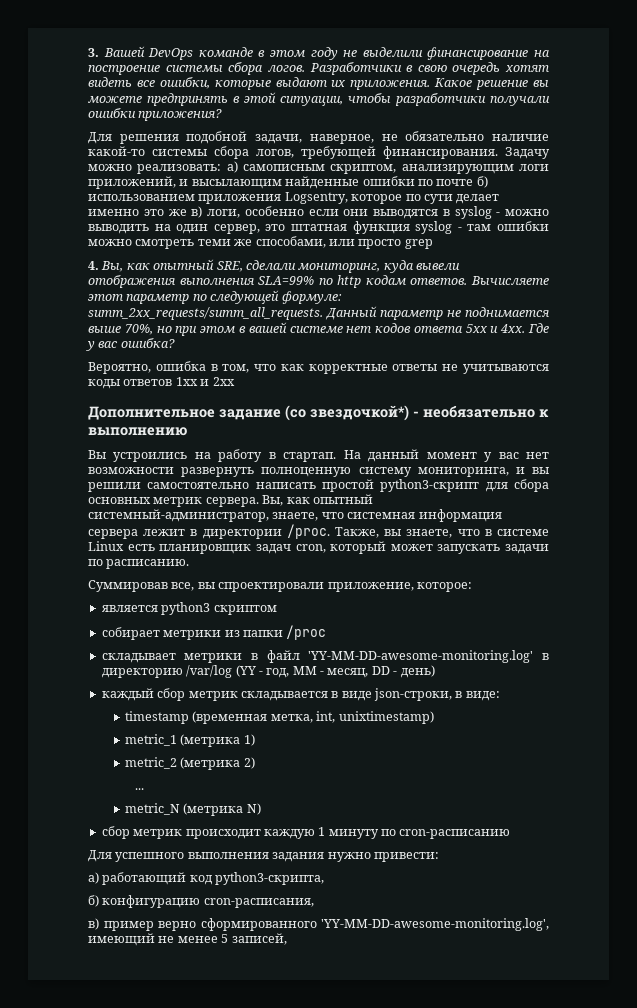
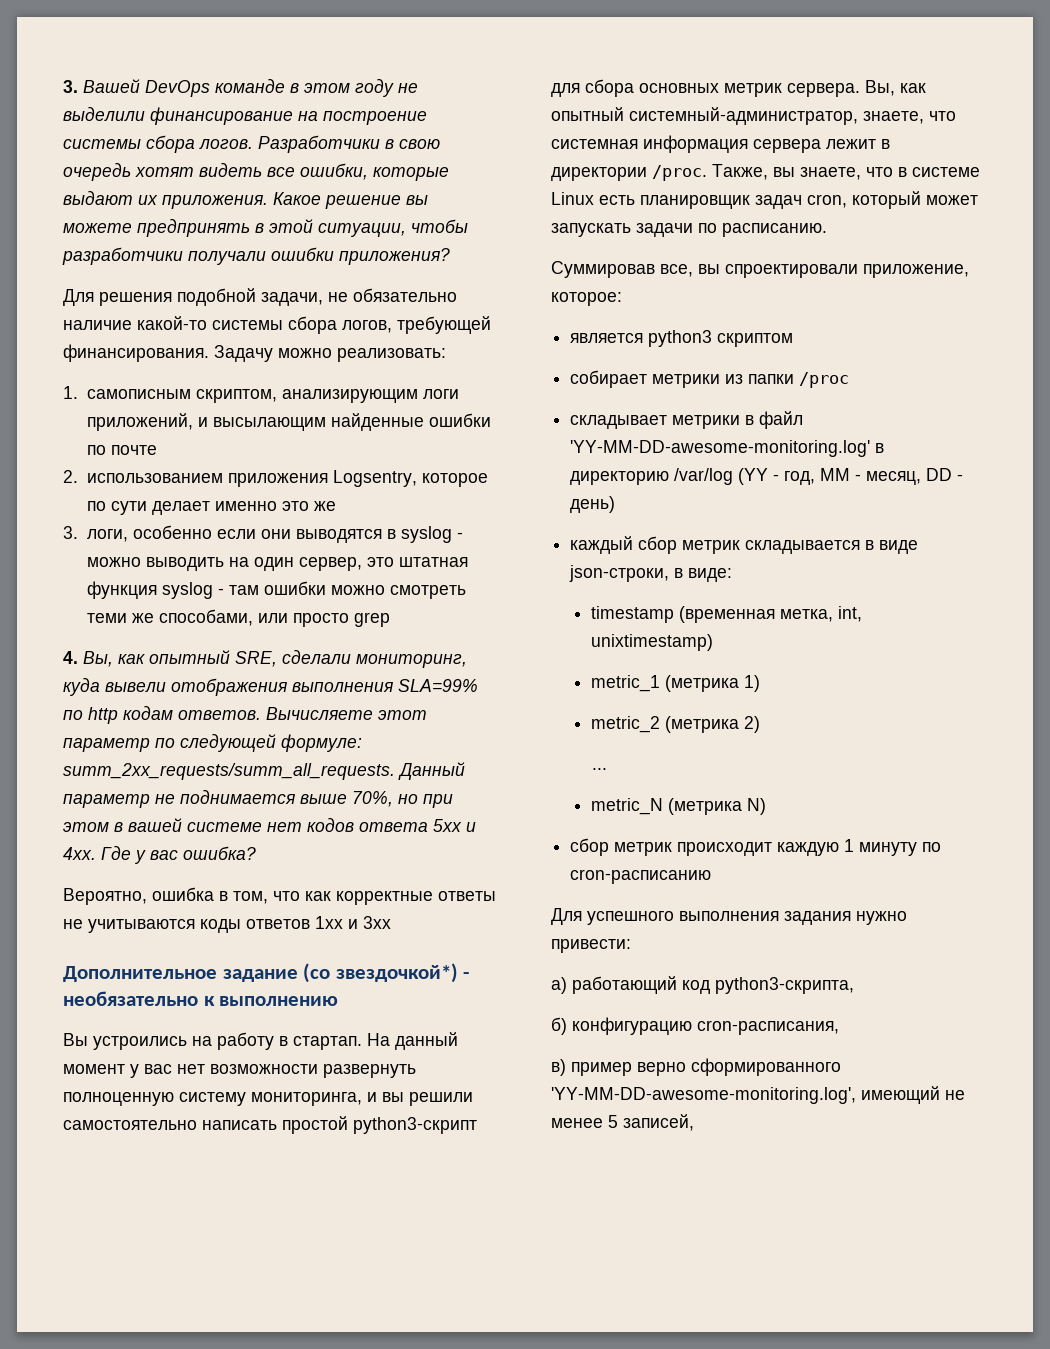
[309,134,374,144] наверное, -> (323, 299) none
[226,161,238,173] а) -> [63,386,78,399] // 1.
[476,176,488,188] б) -> [63,470,78,483] // 2.
[191,206,203,218] в) -> [63,526,78,539] // 3.
[212,377,235,386] 2xx -> [363,916,391,929] 3xx

